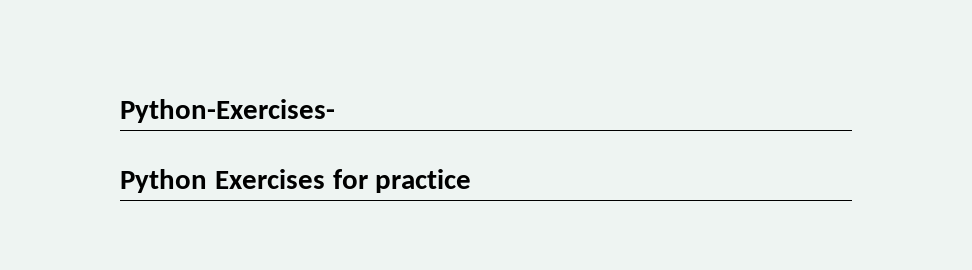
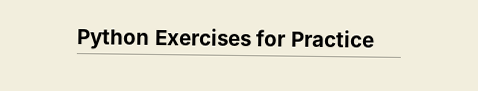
[120,99,335,123] Python-Exercises- // -> (76, 39) none
[375,169,472,193] practice -> [289,29,375,48] Practice

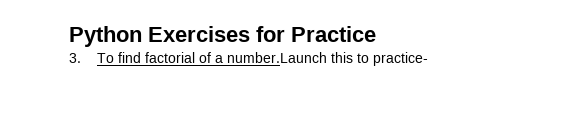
(375, 38) none -> [69,52,428,66] // 3. To find factorial of a number.Launch this to practice-

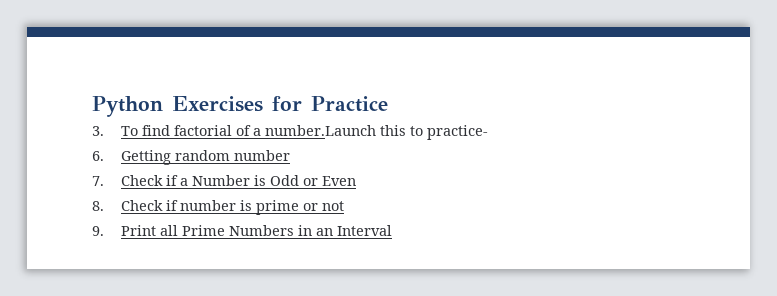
(428, 59) none -> [92,150,290,165] [92,175,356,186] [92,200,344,215] [92,225,392,236] // 6. Getting random number // 7. Check if a Number is Odd or Even // 8. Check if number is prime or not // 9. Print all Prime Numbers in an Interval

